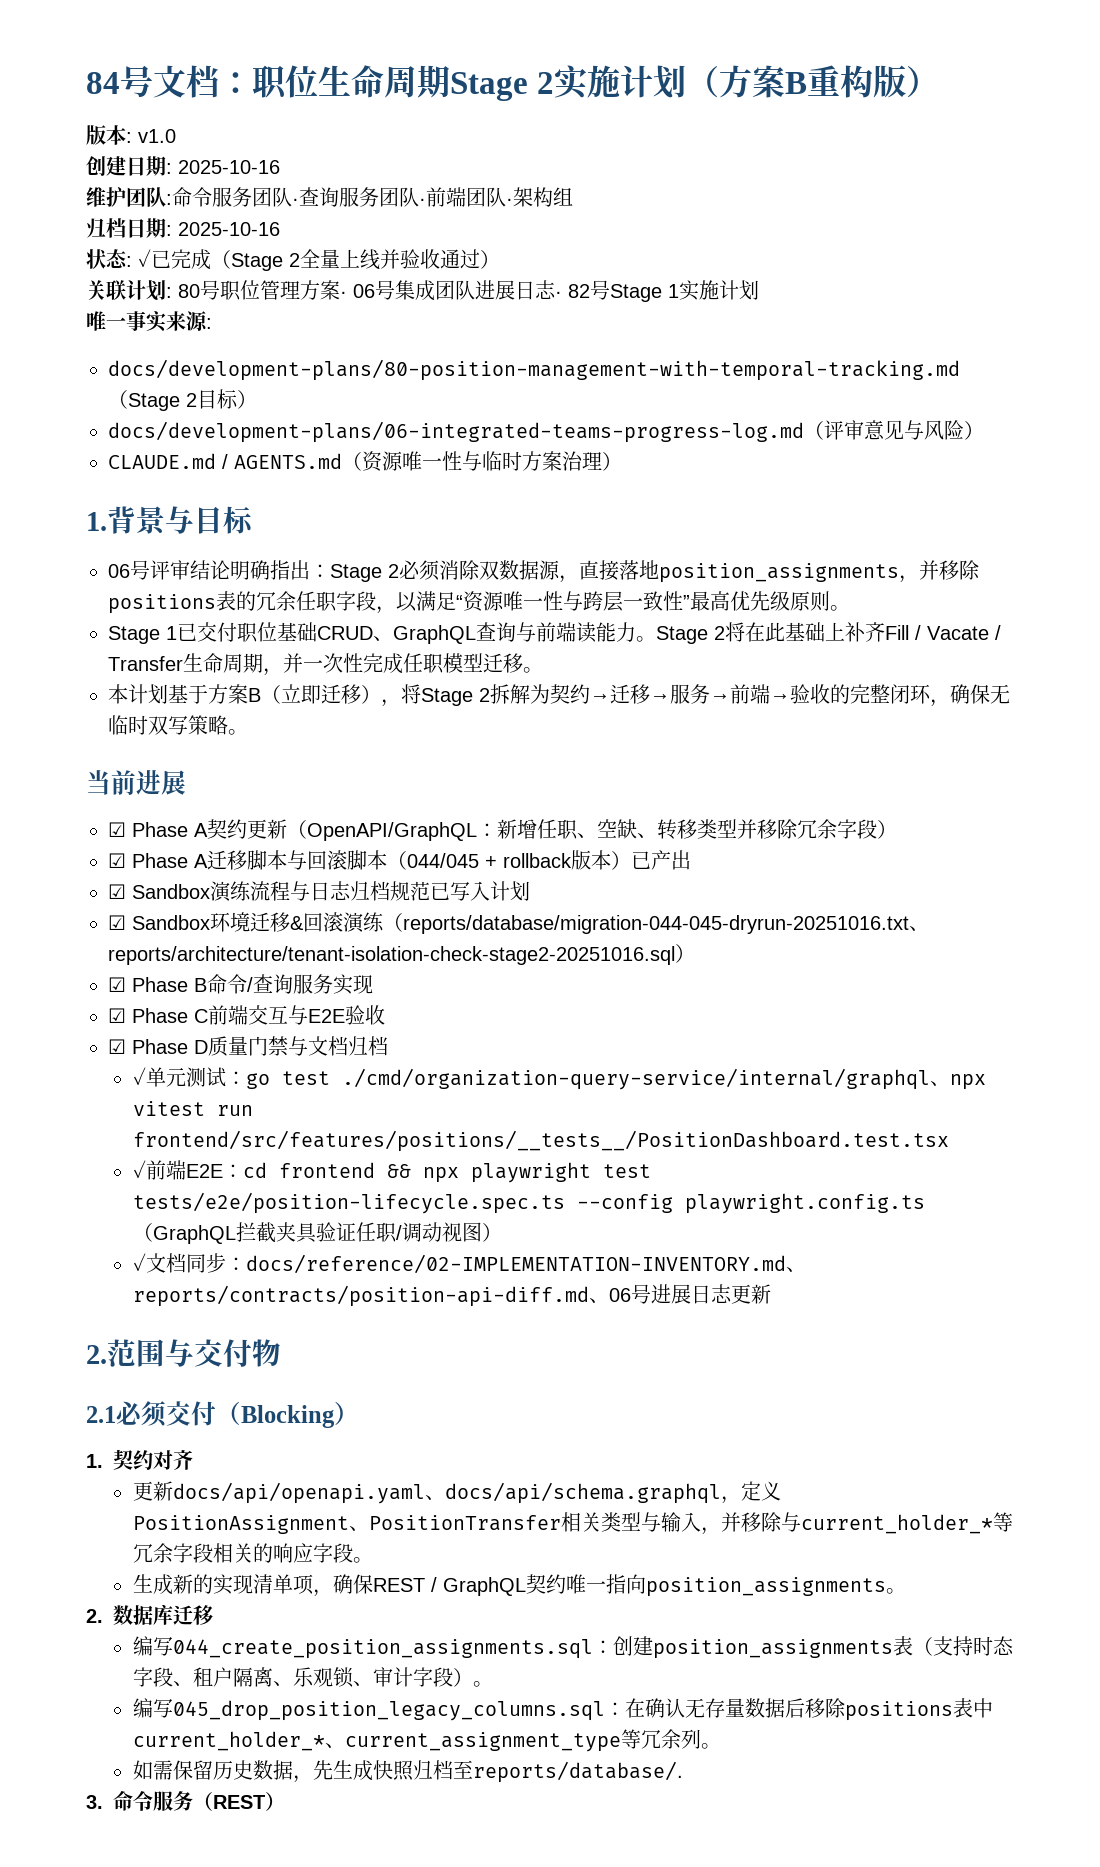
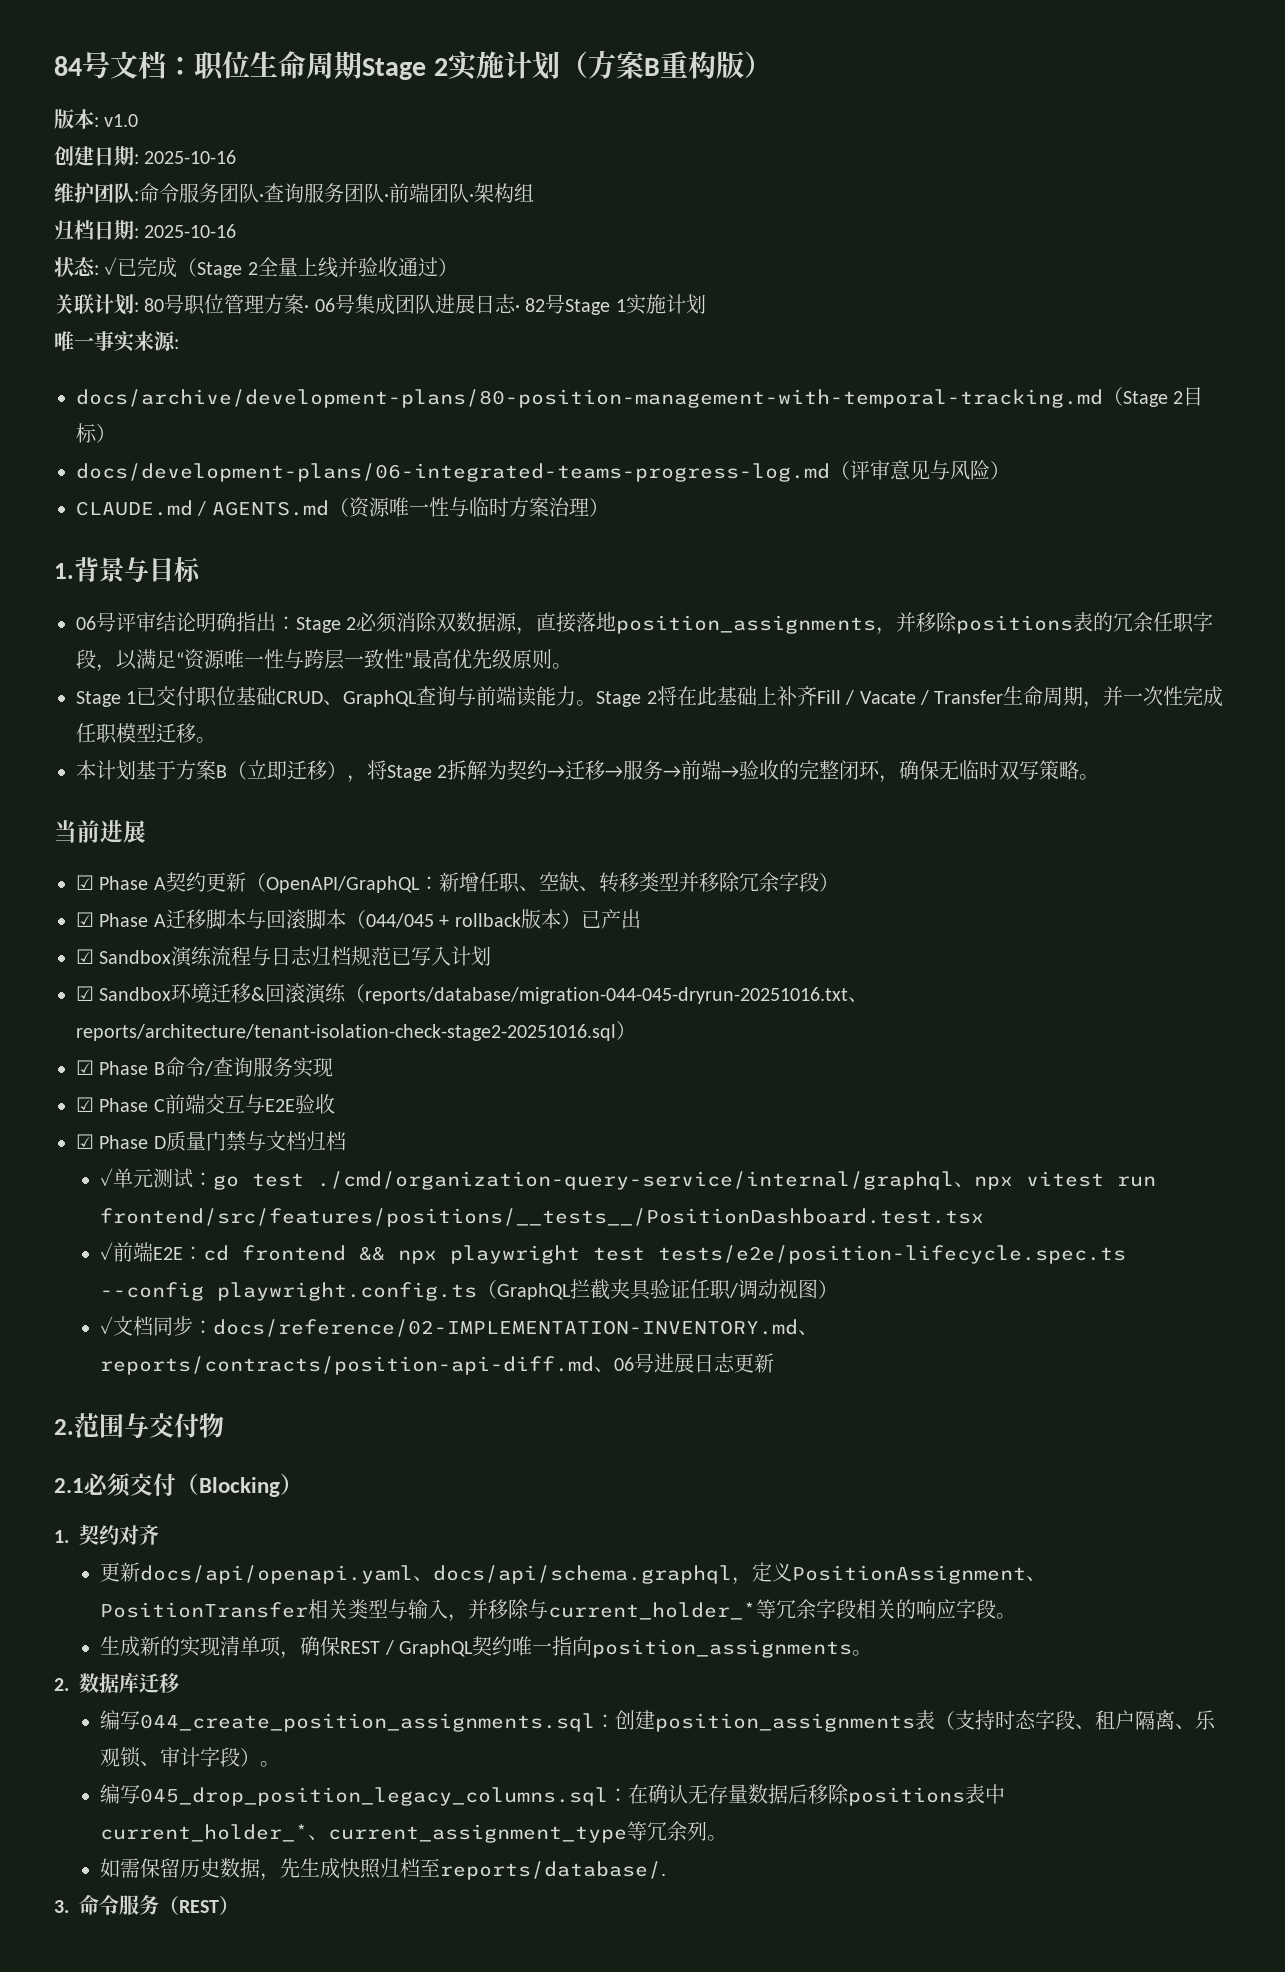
[108,359,960,381] docs/development-plans/80-position-management-with-temporal-tracking.md -> [76,389,1103,408] docs/archive/development-plans/80-position-management-with-temporal-tracking.md

